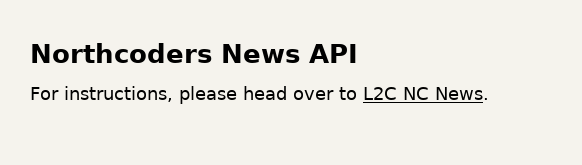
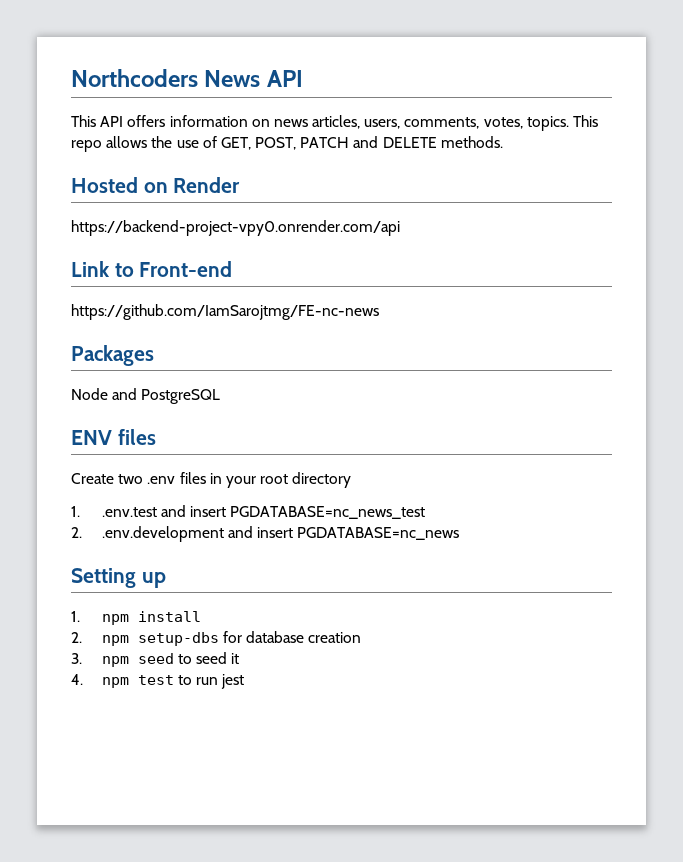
[30,86,489,104] For instructions, please head over to L2C NC News. -> [71,115,599,131] [71,136,503,152] [71,177,241,193] [71,220,400,236] [71,261,233,277] [71,304,379,320] [71,345,154,366] [71,388,221,404] [71,429,156,445] [71,472,352,488] [71,505,426,519] [71,526,460,542] [71,568,166,588] [71,611,201,625] [71,631,362,646] [71,652,240,667] [71,674,245,689] This API offers information on news articles, users, comments, votes, topics. This repo allows the use of GET, POST, PATCH and DELETE methods. // Hosted on Render // https://backend-project-vpy0.onrender.com/api // Link to Front-end // https://github.com/IamSarojtmg/FE-nc-news // Packages // Node and PostgreSQL // ENV files // Create two .env files in your root directory // 1. .env.test and insert PGDATABASE=nc_news_test // 2. .env.development and insert PGDATABASE=nc_news // Setting up // 1. npm install // 2. npm setup-dbs for database creation // 3. npm seed to seed it // 4. npm test to run jest

